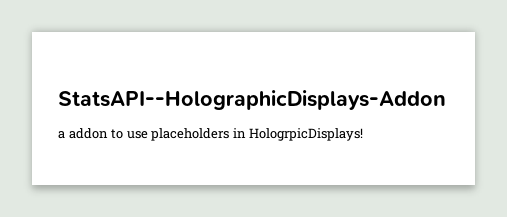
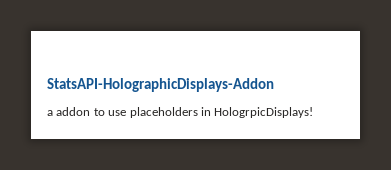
[58,90,446,110] StatsAPI--HolographicDisplays-Addon -> [47,78,274,92] StatsAPI-HolographicDisplays-Addon

